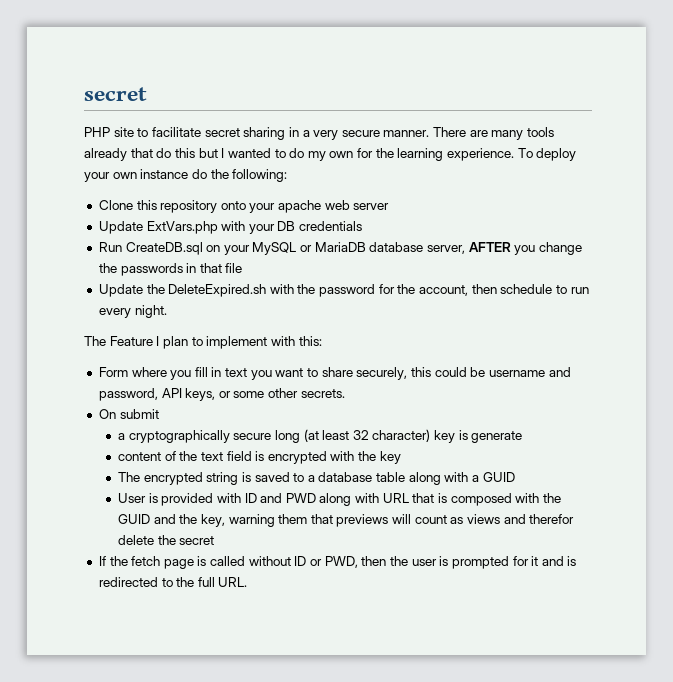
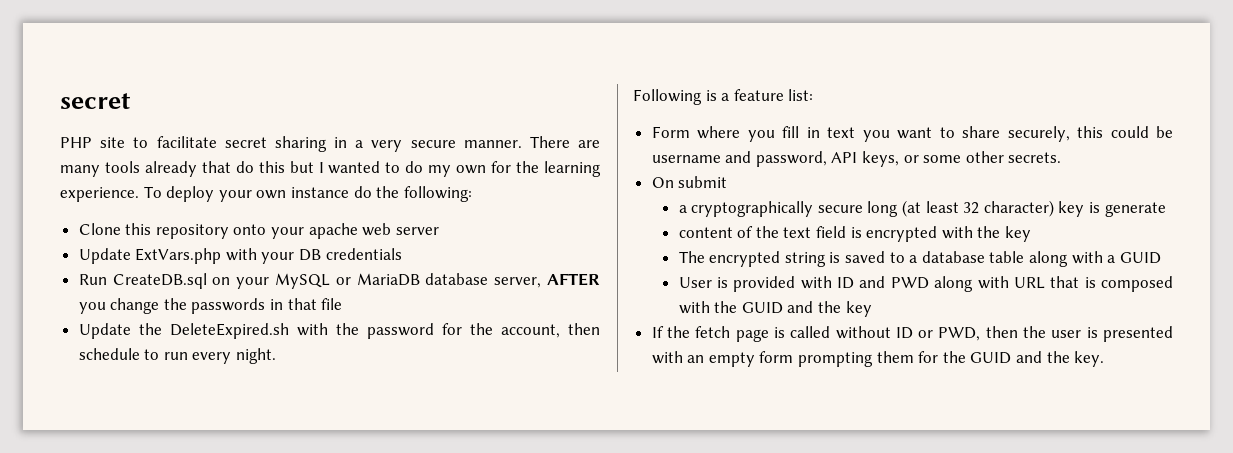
[84,336,322,349] The Feature I plan to implement with this: -> [633,89,814,105] Following is a feature list:
[200,514,575,527] [117,535,215,545] key, warning them that previews will count as views and therefor delete the secret -> [845,301,872,317] key
[451,556,577,569] [98,577,248,587] prompted for it and is redirected to the full URL. -> [1103,326,1173,342] [651,351,1105,367] presented with an empty form prompting them for the GUID and the key.

